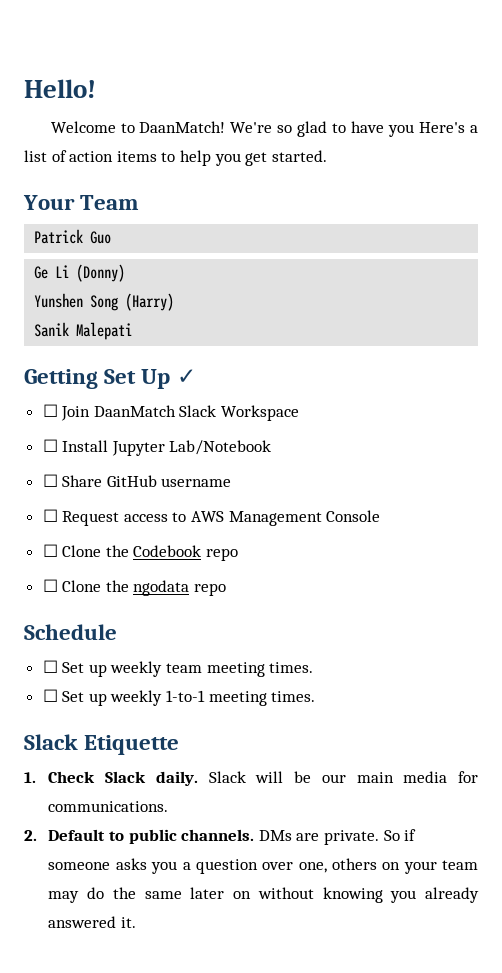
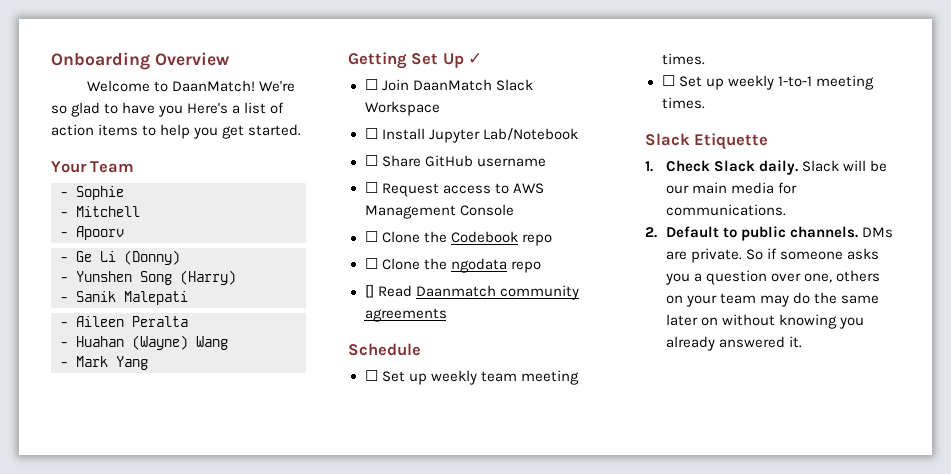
[24,79,96,98] Hello! -> [51,52,229,70] Onboarding Overview
[34,229,112,244] Patrick Guo // -> [60,186,124,200] [60,206,140,217] [60,226,124,240] [60,257,68,262] - Sophie // - Mitchell // - Apoorv // -
(126, 273) none -> [60,277,68,282] -
(175, 302) none -> [60,297,68,302] -
(133, 331) none -> [60,316,188,327] [60,335,228,350] [60,356,148,370] // - Aileen Peralta // - Huahan (Wayne) Wang // - Mark Yang
(227, 589) none -> [364,285,579,300] [364,308,447,322] // [] Read Daanmatch community agreements

